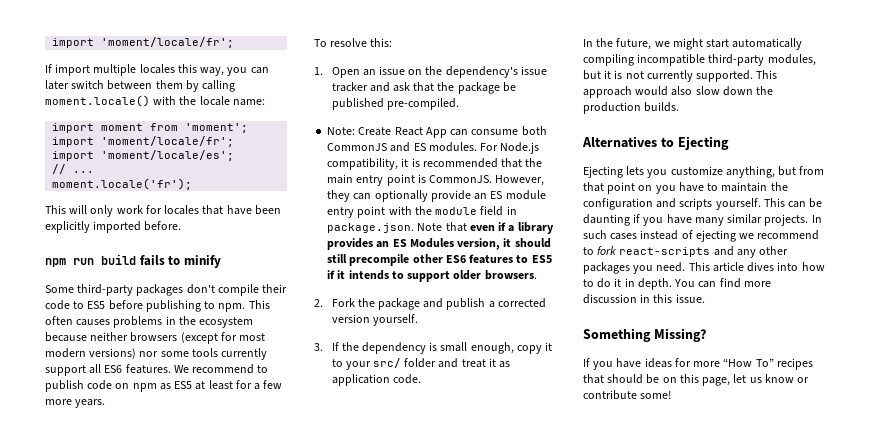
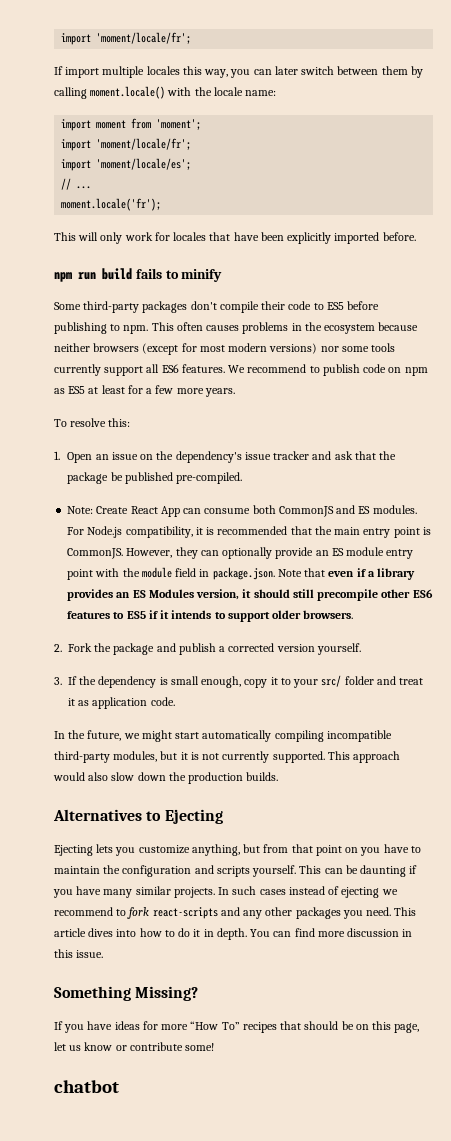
(672, 394) none -> [54,1080,119,1093] // chatbot

